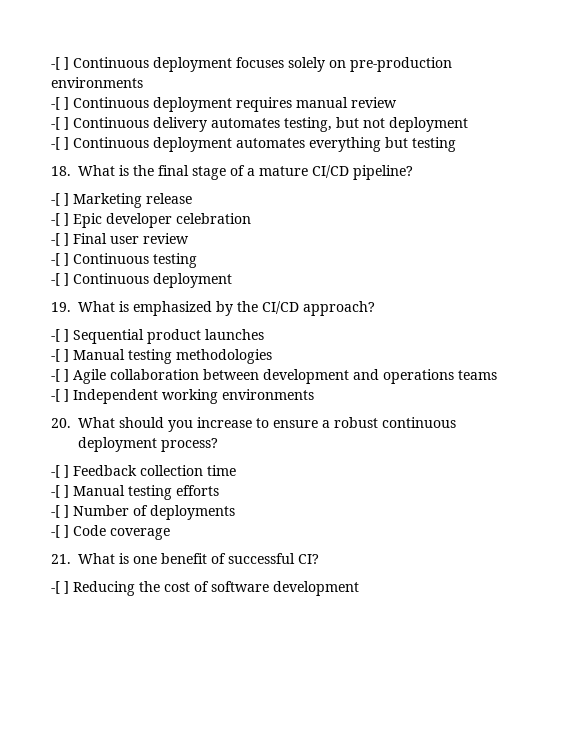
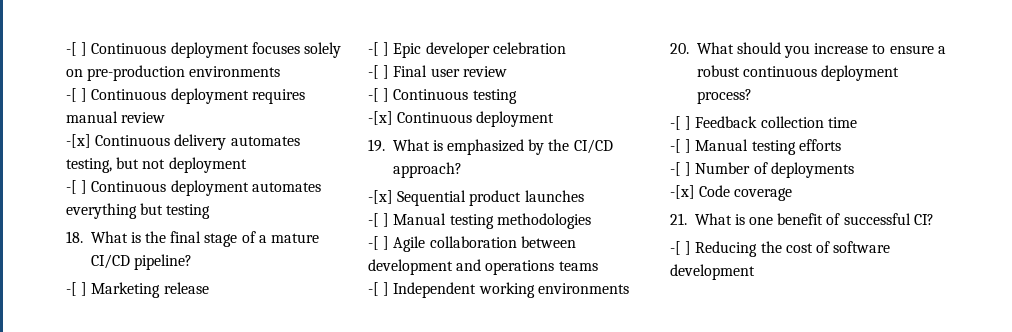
[51,117,69,130] -[ ] -> [66,134,91,148] -[x]
[51,273,69,286] -[ ] -> [368,111,393,125] -[x]
[51,329,69,342] -[ ] -> [368,190,393,204] -[x]
[51,525,69,538] -[ ] -> [670,185,695,199] -[x]

